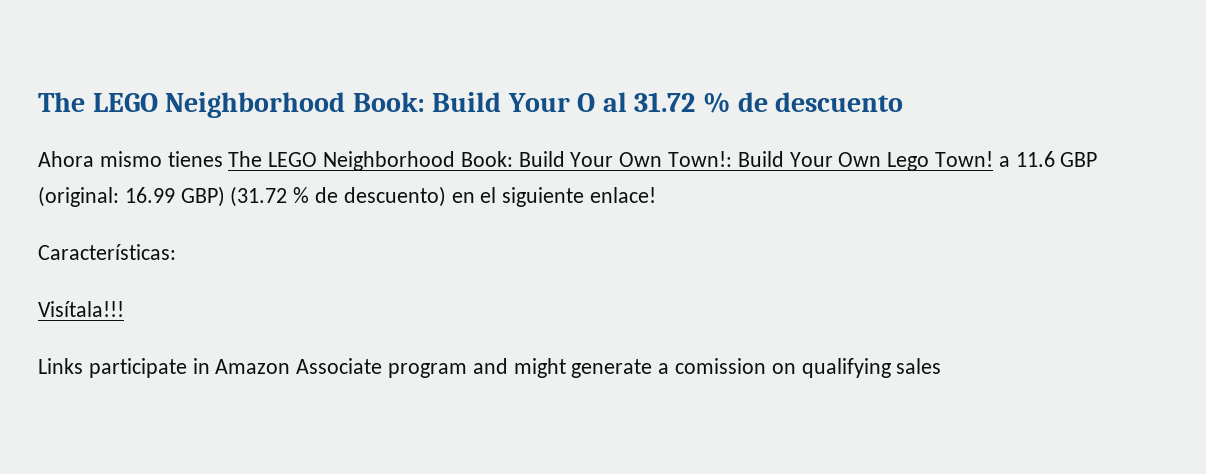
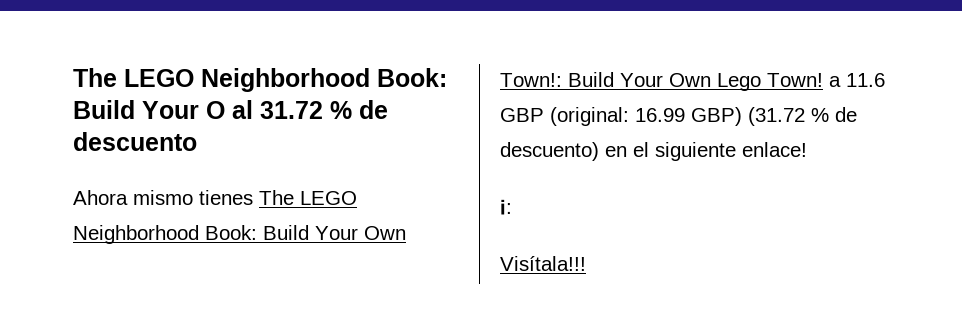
[38,244,176,260] Características: -> [500,199,512,215] ℹ:
[38,358,942,378] // Links participate in Amazon Associate program and might generate a comission on qualifying sales -> (586, 263) none

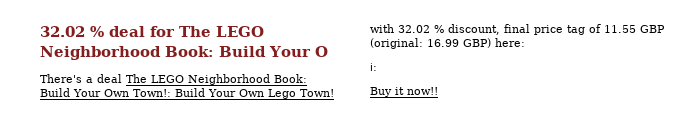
(73, 77) none -> [40,26,175,37] 32.02 % deal for
[232,100,388,119] [73,132,197,151] [73,190,253,205] al 31.72 % de descuento // Ahora mismo tienes -> [40,74,122,83] // There's a deal
[829,73,885,87] [500,107,857,126] [500,142,807,161] [500,199,512,215] [500,256,586,271] a 11.6 GBP (original: 16.99 GBP) (31.72 % de descuento) en el siguiente enlace! // ℹ: // Visítala!!! -> [370,24,665,35] [370,38,525,49] [370,63,377,71] [370,87,438,97] with 32.02 % discount, final price tag of 11.55 GBP (original: 16.99 GBP) here: // ℹ: // Buy it now!!

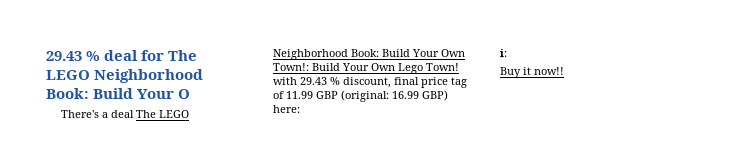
[40,26,85,37] 32.02 -> [46,51,82,61] 29.43
[398,25,430,33] 32.02 -> [300,77,327,85] 29.43
[604,25,636,33] 11.55 -> [286,91,313,99] 11.99

